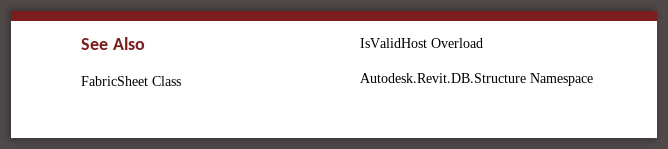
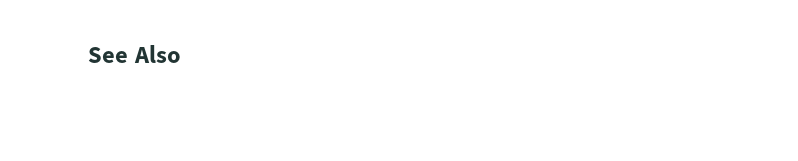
[81,76,181,86] [360,38,483,48] [360,73,593,86] // FabricSheet Class // IsValidHost Overload // Autodesk.Revit.DB.Structure Namespace -> (181, 54) none

